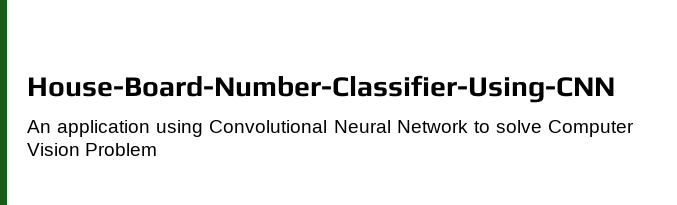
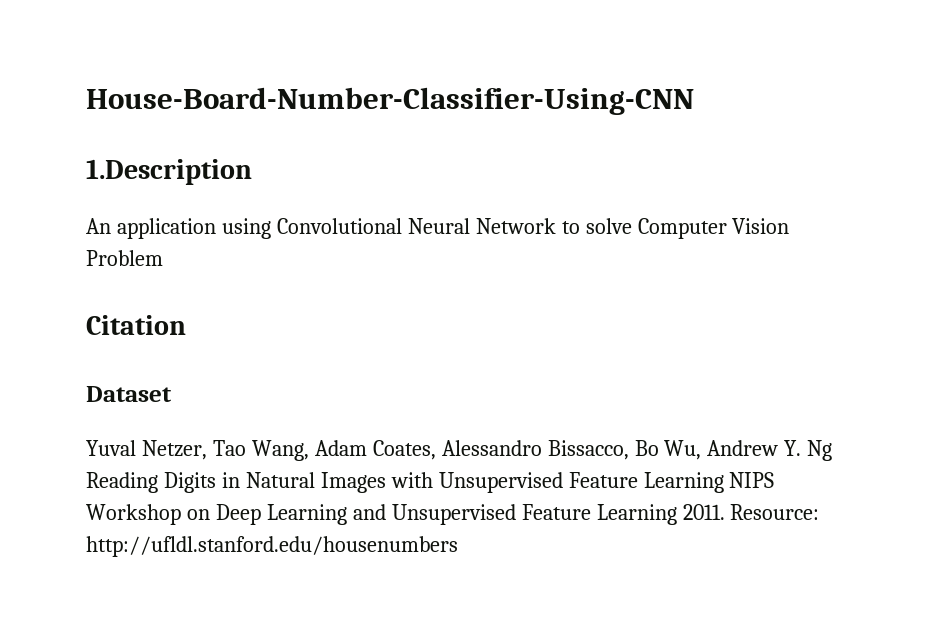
(615, 89) none -> [86,159,252,185] // 1.Description
(158, 149) none -> [86,315,186,335] [86,386,172,402] [86,440,833,461] [86,472,775,493] [86,504,820,525] [86,536,458,557] // Citation // Dataset // Yuval Netzer, Tao Wang, Adam Coates, Alessandro Bissacco, Bo Wu, Andrew Y. Ng Reading Digits in Natural Images with Unsupervised Feature Learning NIPS Workshop on Deep Learning and Unsupervised Feature Learning 2011. Resource: http://ufldl.stanford.edu/housenumbers

